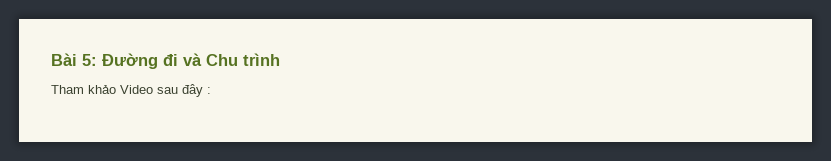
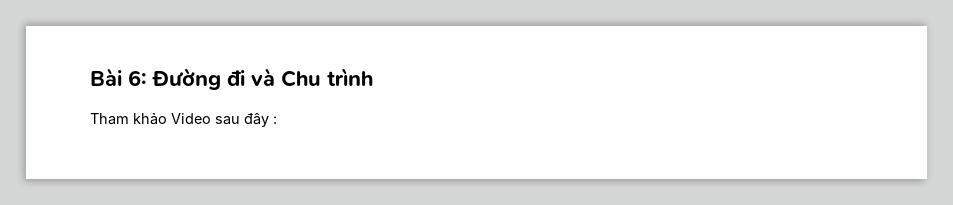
[82,54,97,66] 5: -> [128,70,147,86] 6:

